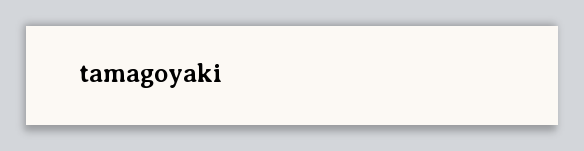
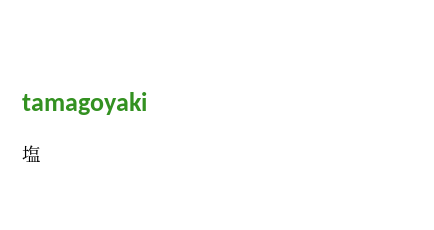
(222, 75) none -> [22,145,41,162] // 塩

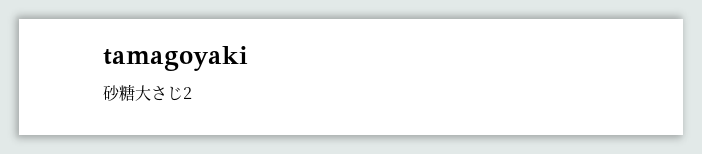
[22,145,41,162] 塩 -> [103,84,192,102] 砂糖大さじ2

